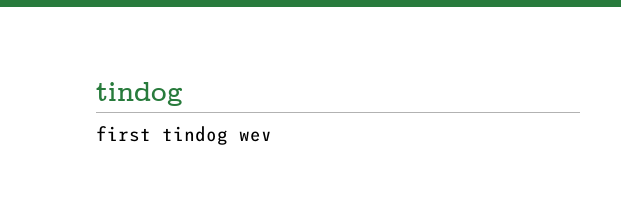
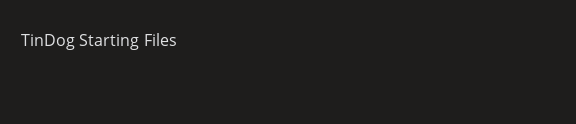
[96,82,183,106] [96,126,272,145] tindog // first tindog wev -> [21,33,177,50] TinDog Starting Files

